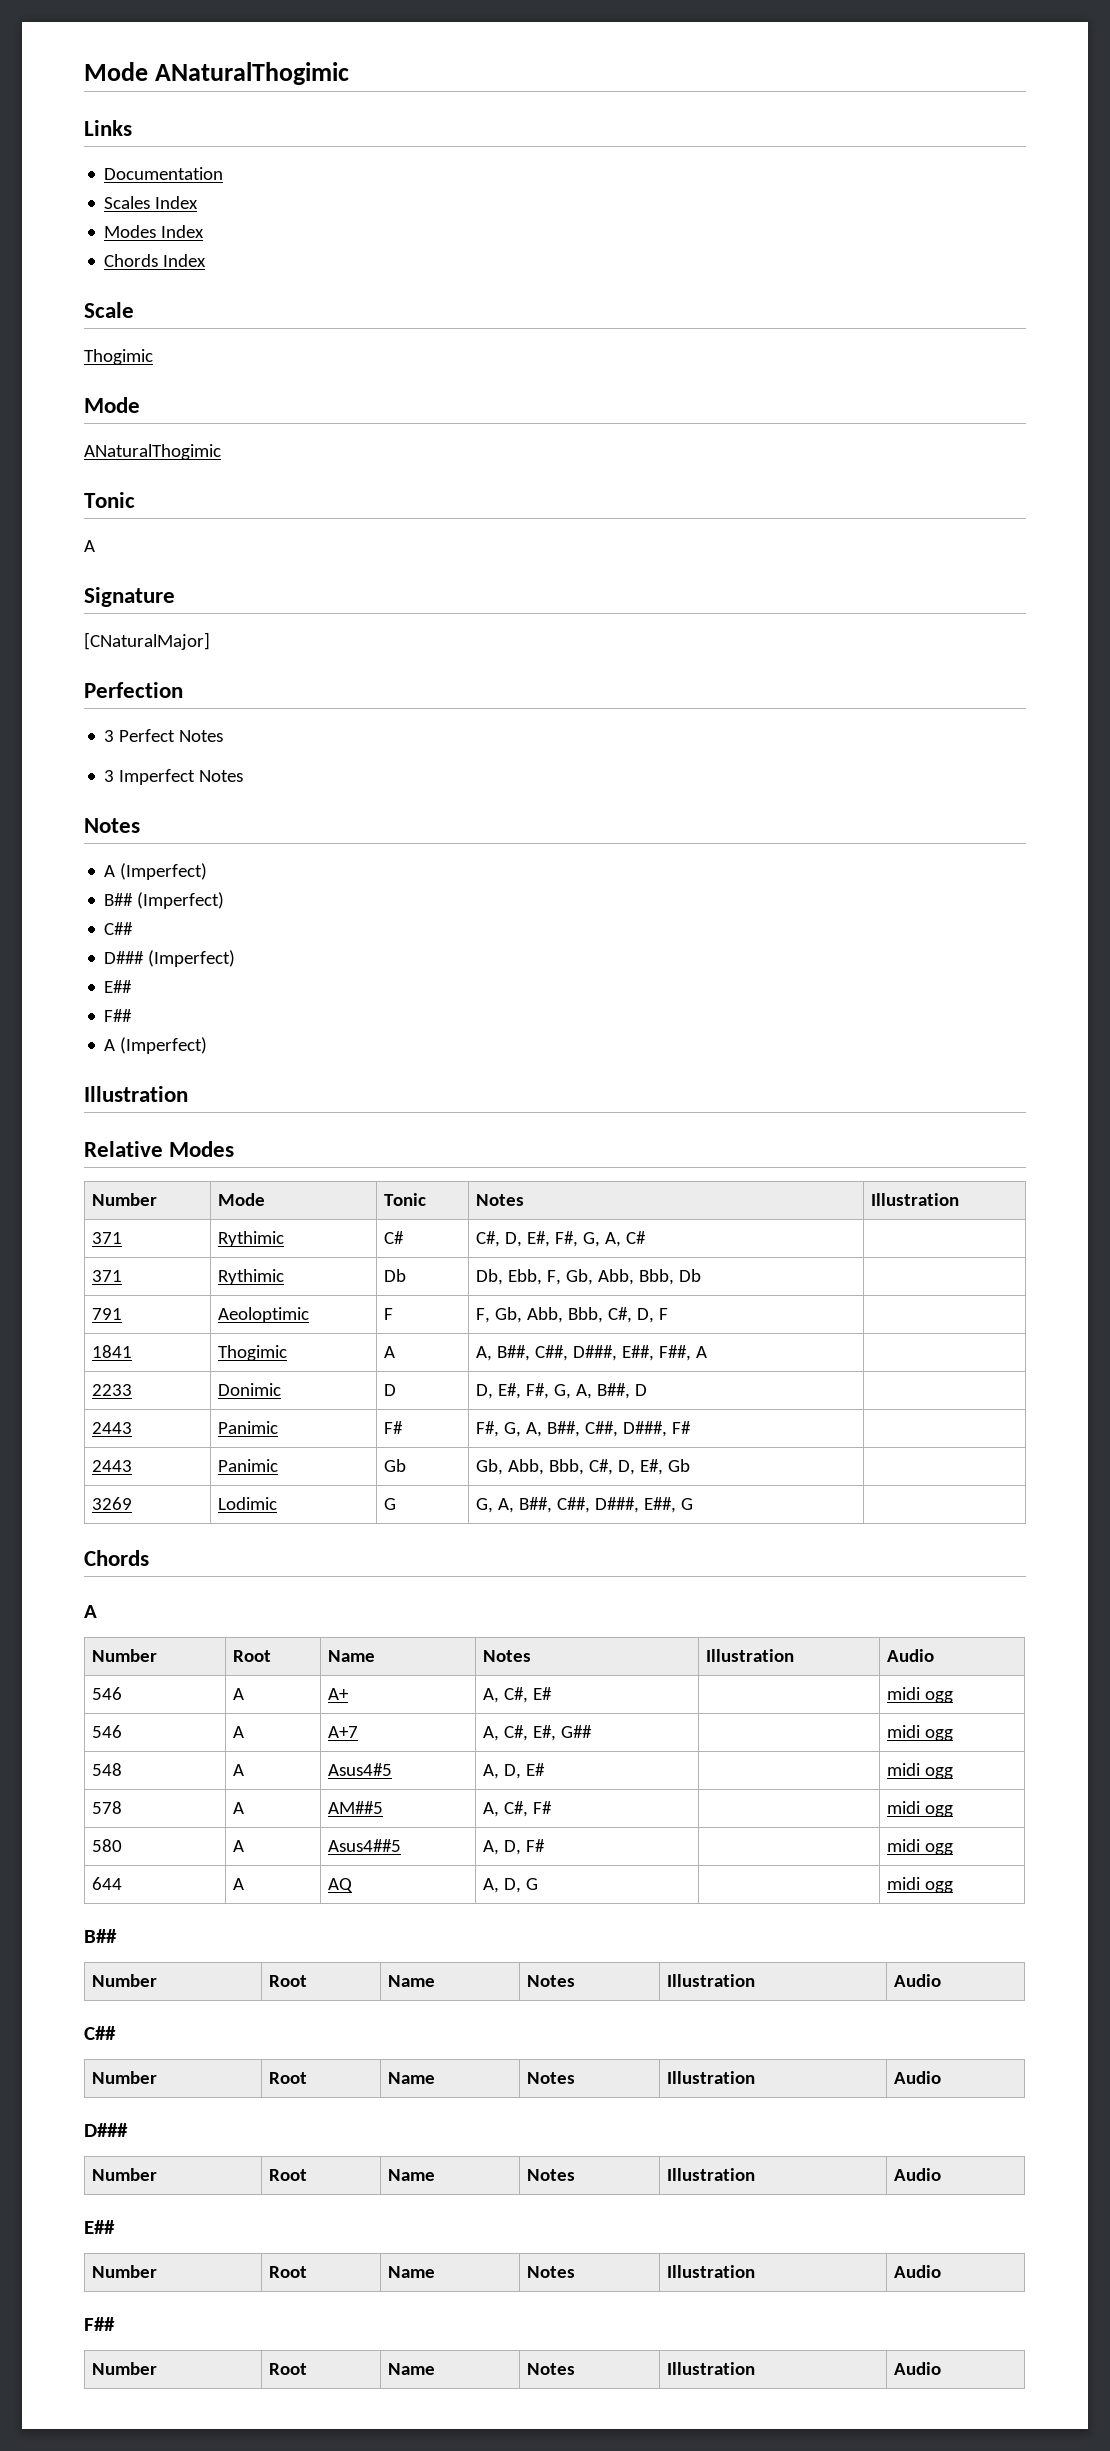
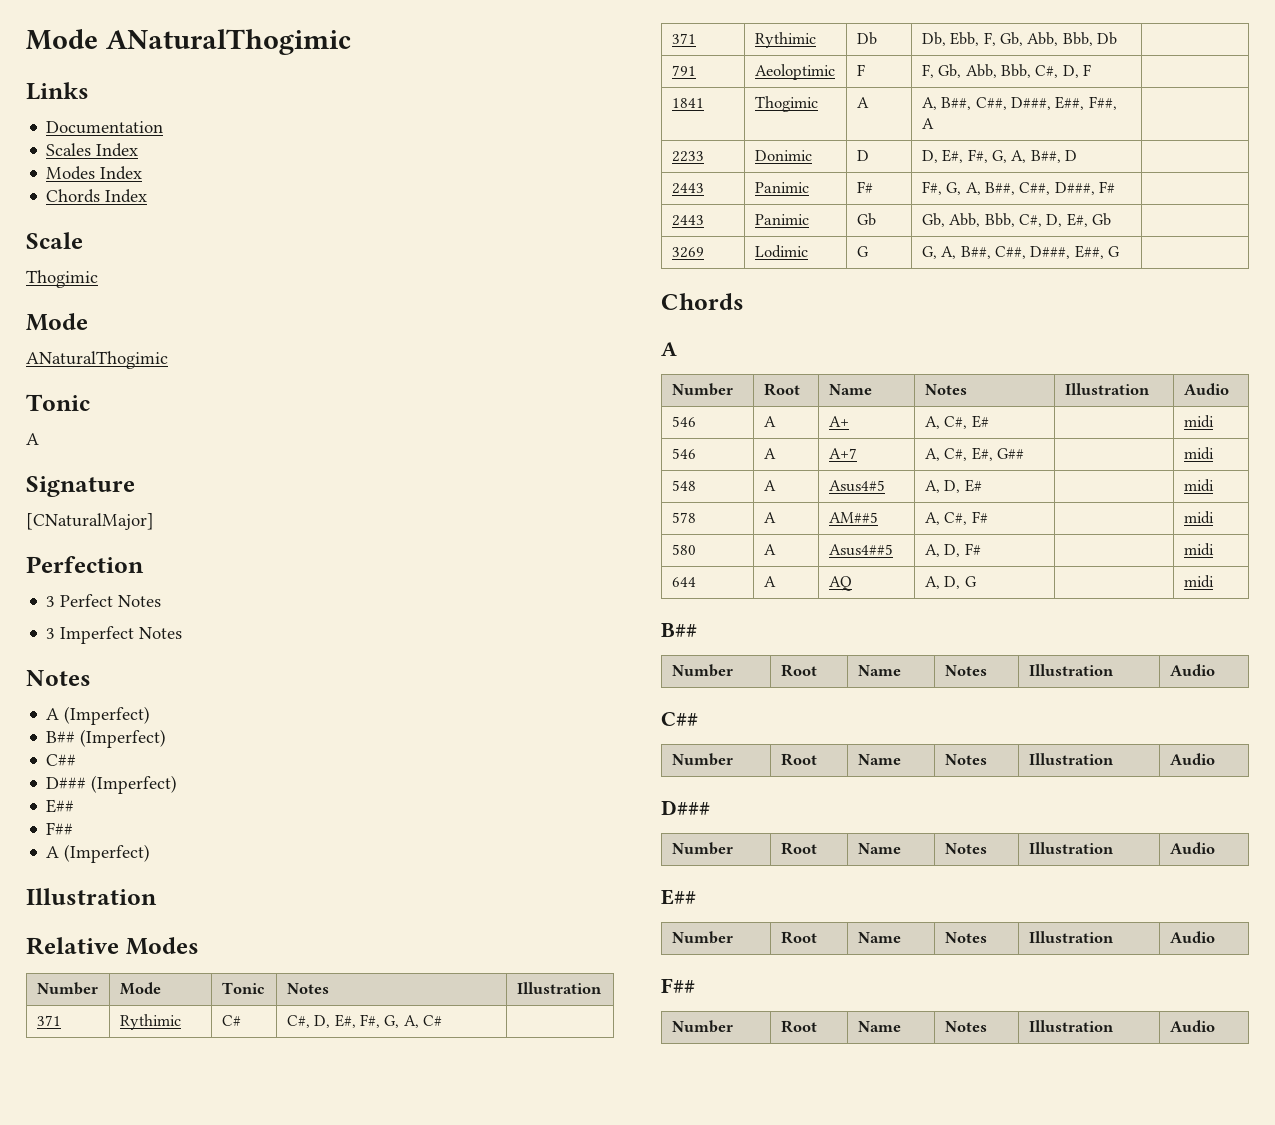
[925,1691,954,1703] ogg -> (1214, 421) none
[925,1729,954,1741] ogg -> (1214, 453) none
[925,1767,954,1779] ogg -> (1214, 485) none
[925,1805,954,1817] ogg -> (1214, 517) none
[925,1843,954,1855] ogg -> (1214, 549) none
[925,1881,954,1893] ogg -> (1214, 581) none

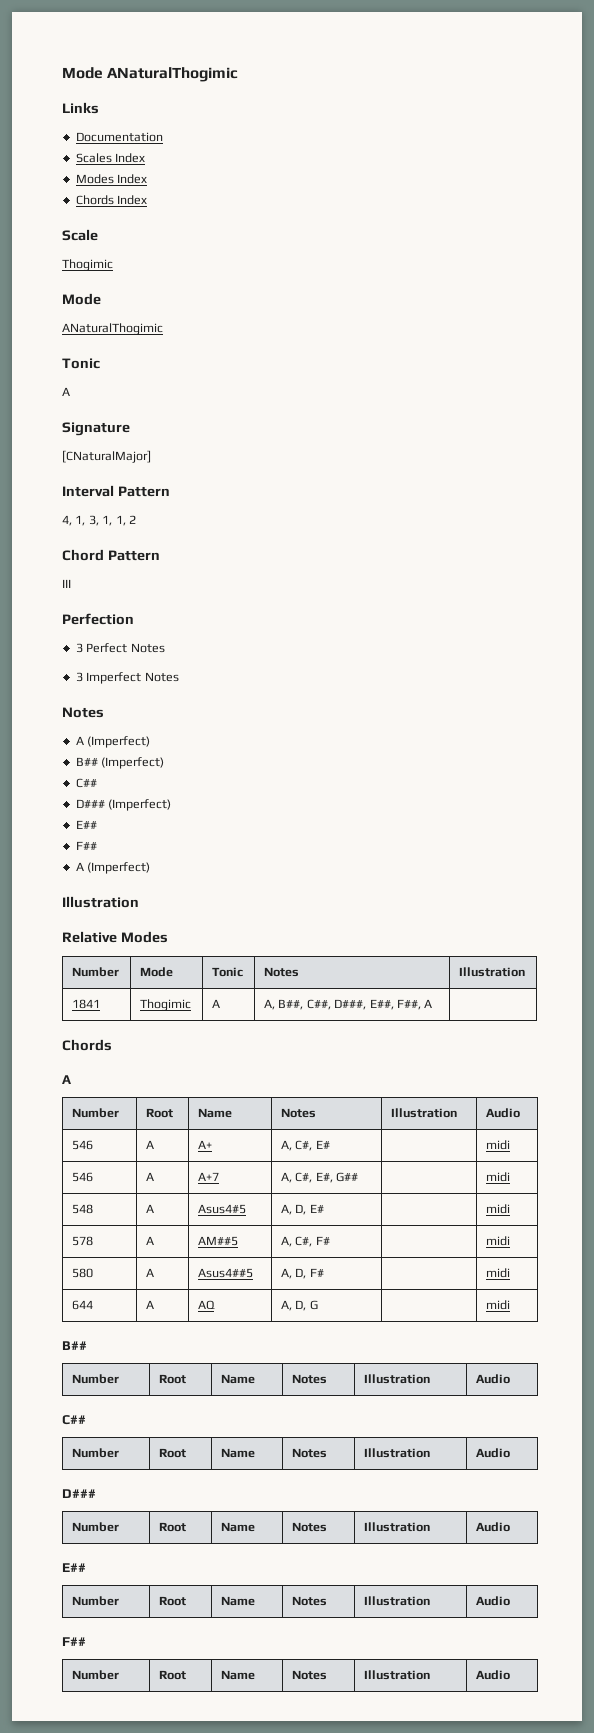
(154, 521) none -> [62,485,170,497] [62,515,136,526] [62,549,160,561] [62,579,71,588] // Interval Pattern // 4, 1, 3, 1, 1, 2 // Chord Pattern // III
[36,1015,61,1026] [119,1014,181,1030] [221,1015,241,1026] [286,1014,443,1028] [671,33,696,44] [754,32,816,48] [856,32,877,45] [921,32,1118,46] [671,65,696,76] [754,64,835,80] [856,64,865,76] [921,64,1092,78] // 371 | Rythimic | C# | C#, D, E#, F#, G, A, C# | // 371 | Rythimic | Db | Db, Ebb, F, Gb, Abb, Bbb, Db | // 791 | Aeoloptimic | F | F, Gb, Abb, Bbb, C#, D, F | -> (525, 972) none
[671,151,704,162] [754,150,812,161] [856,150,869,161] [921,149,1078,163] [671,183,704,194] [754,182,809,193] [856,181,873,193] [921,181,1116,195] [671,215,704,226] [754,214,809,225] [856,213,876,226] [921,213,1112,227] [671,247,704,258] [754,245,808,258] [856,246,868,257] [921,245,1120,259] // 2233 | Donimic | D | D, E#, F#, G, A, B##, D | // 2443 | Panimic | F# | F#, G, A, B##, C##, D###, F# | // 2443 | Panimic | Gb | Gb, Abb, Bbb, C#, D, E#, Gb | // 3269 | Lodimic | G | G, A, B##, C##, D###, E##, G | -> (433, 1003) none

